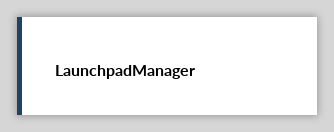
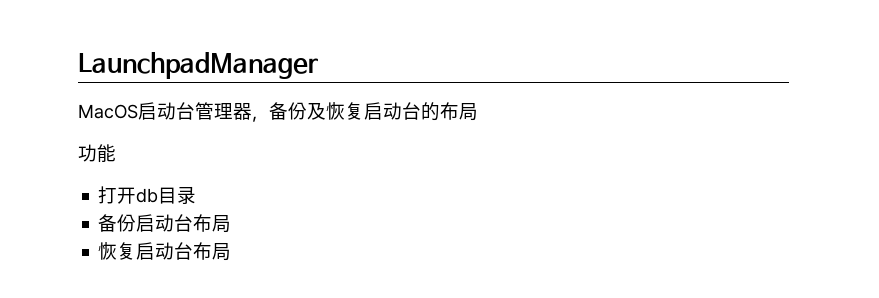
(195, 72) none -> [78,102,478,122] [78,144,116,163] [98,186,197,204] [98,214,232,233] [98,242,232,261] // MacOS启动台管理器，备份及恢复启动台的布局 // 功能 // 打开db目录 // 备份启动台布局 // 恢复启动台布局

